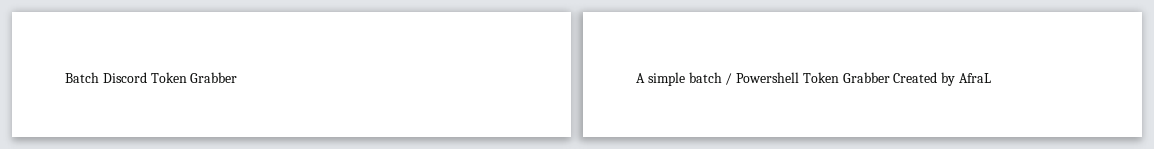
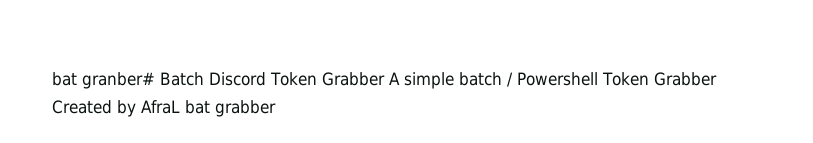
(65, 77) none -> [52,72,155,89] bat granber#
(238, 77) // -> (385, 79) none
(992, 78) none -> [185,100,276,117] bat grabber

